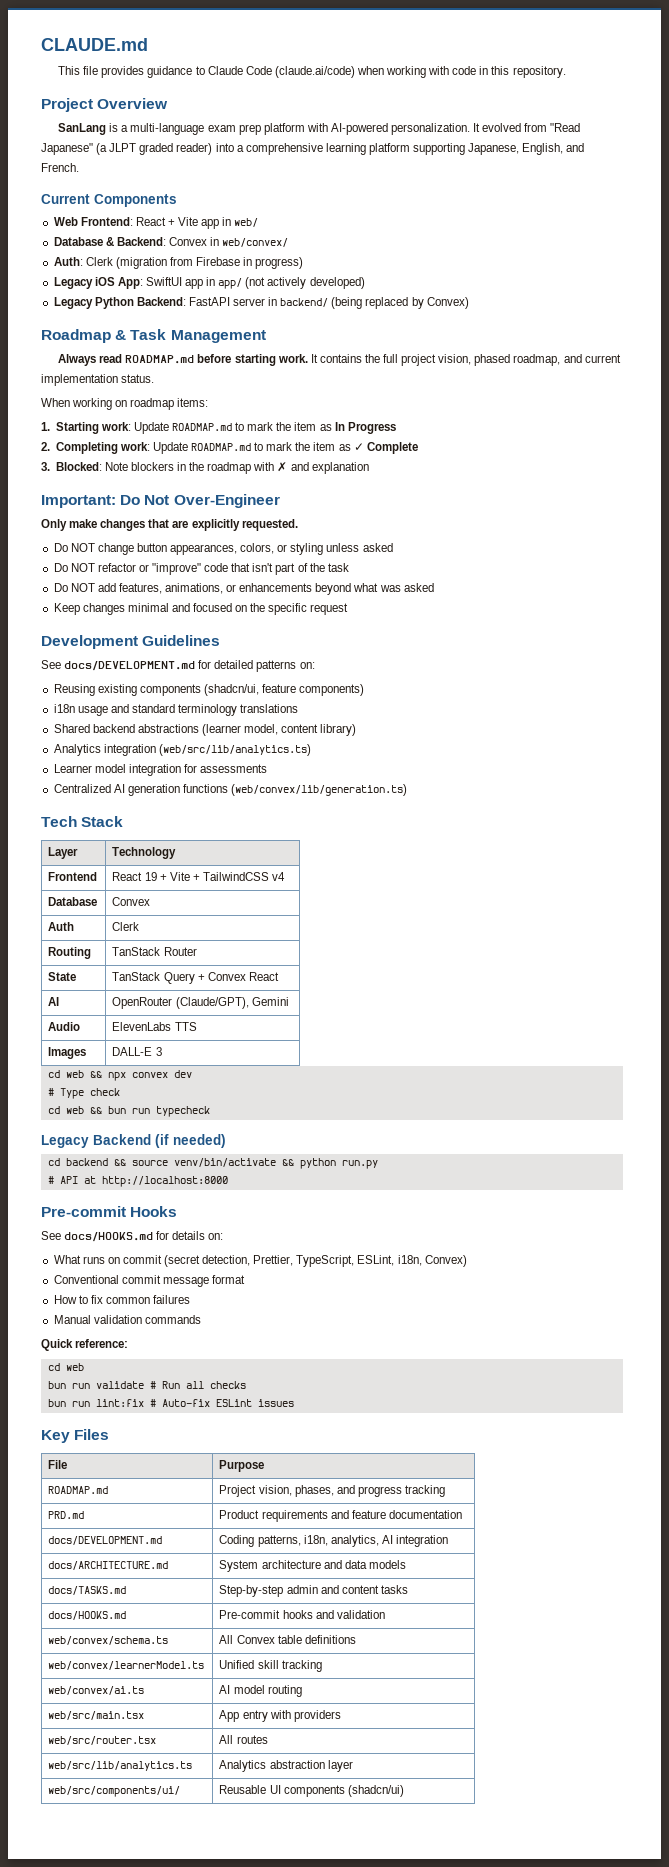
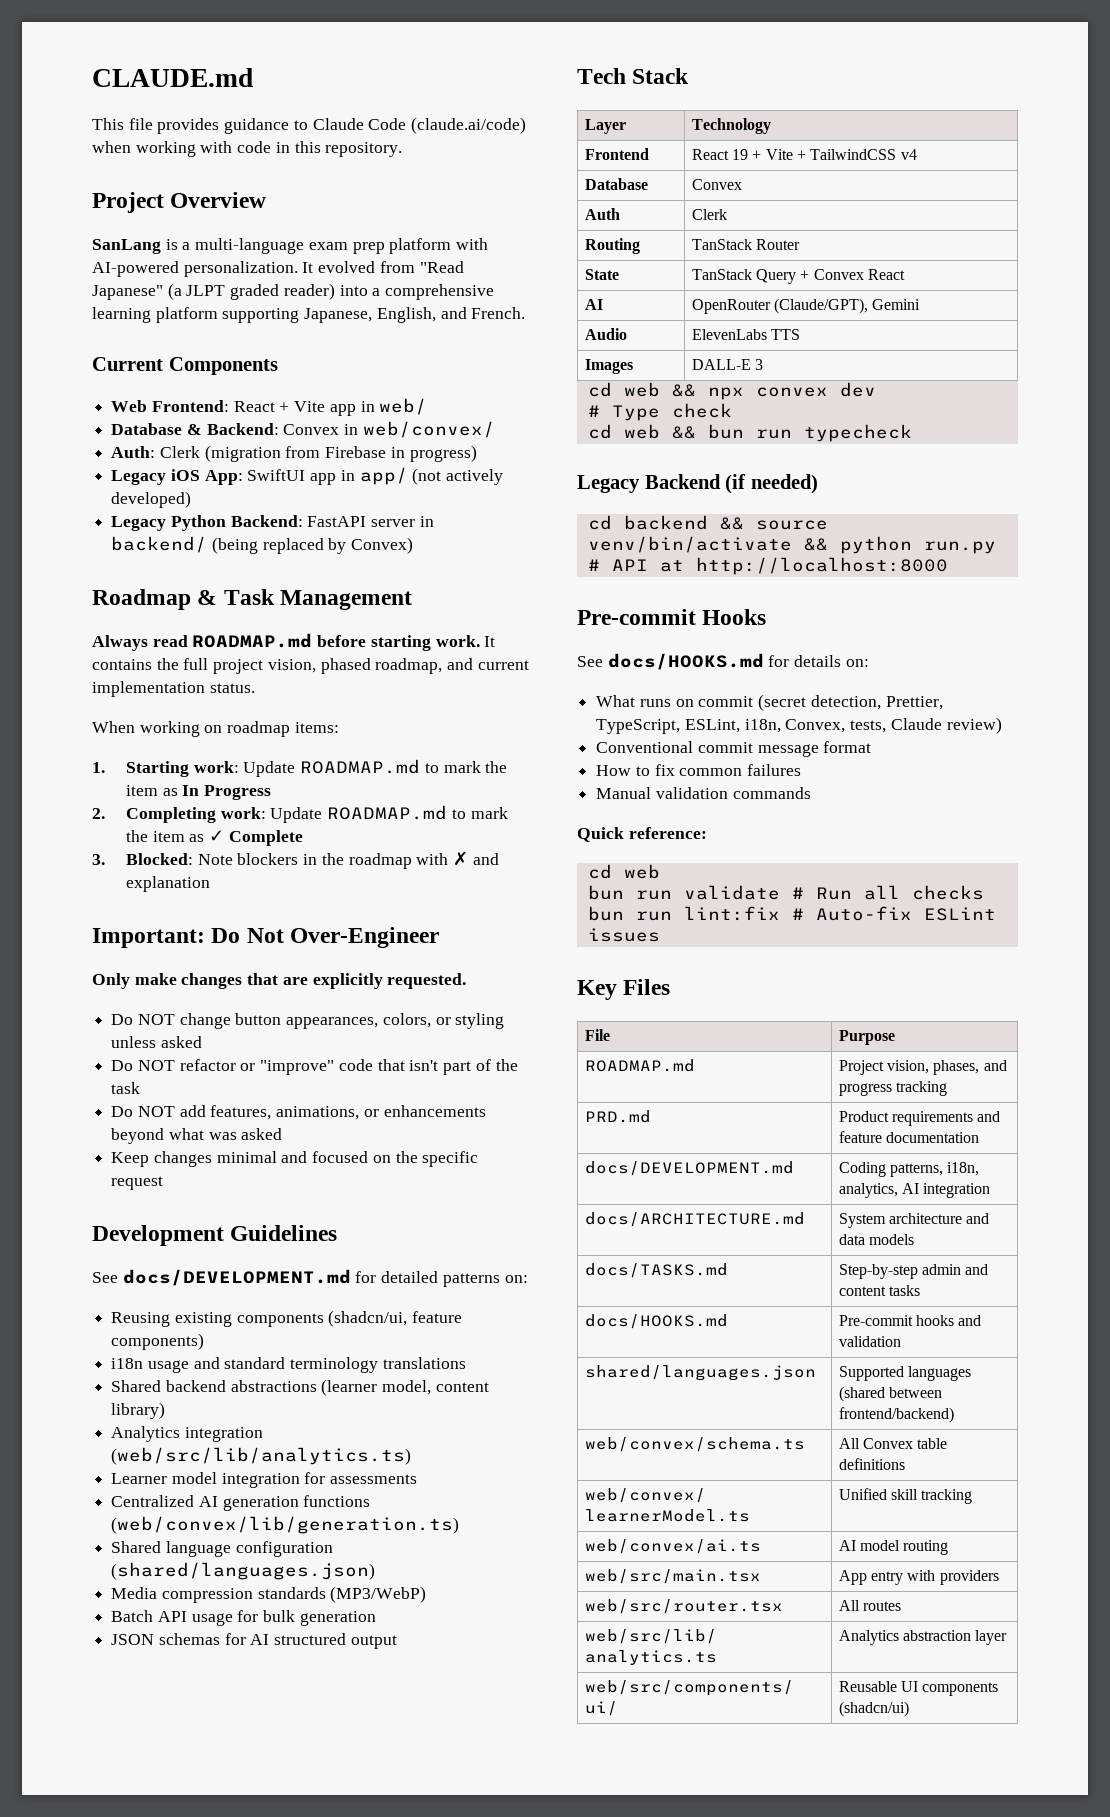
(408, 790) none -> [111,1541,333,1557] [111,1562,376,1580] [111,1586,427,1603] [111,1610,376,1626] [111,1633,397,1649] // Shared language configuration (shared/languages.json) // Media compression standards (MP3/WebP) // Batch API usage for bulk generation // JSON schemas for AI structured output
[424,1255,467,1267] Convex) -> [785,717,1002,734] Convex, tests, Claude review)
(385, 1614) none -> [584,1365,816,1381] [838,1366,972,1381] [838,1386,943,1402] [838,1407,954,1423] // shared/languages.json | Supported languages (shared between frontend/backend)

